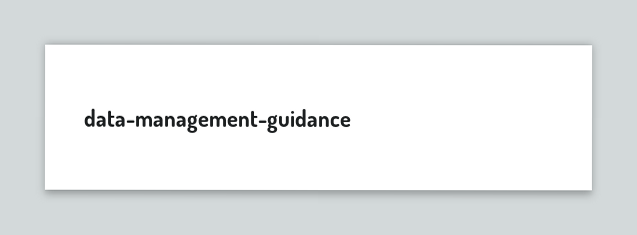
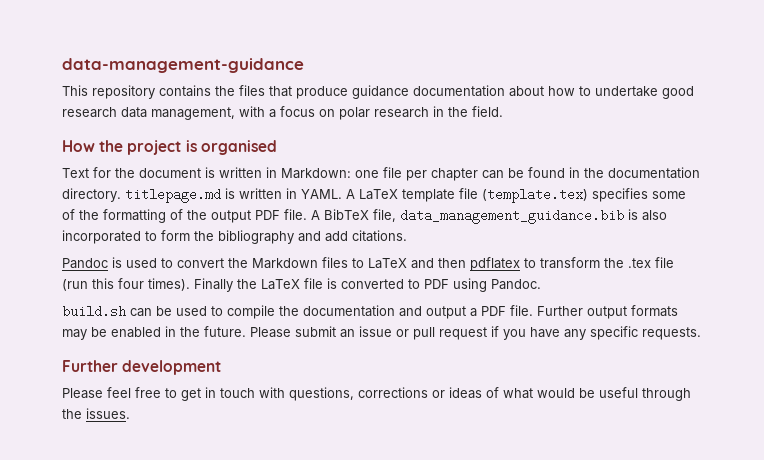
(352, 121) none -> [62,85,694,99] [62,106,503,120] [62,140,277,155] [62,167,700,181] [62,188,686,203] [62,209,667,224] [62,230,407,244] [62,257,674,271] [62,278,541,292] [62,305,678,319] [62,326,701,340] [62,360,222,375] [62,387,691,401] [62,408,130,419] // This repository contains the files that produce guidance documentation about how to undertake good research data management, with a focus on polar research in the field. // How the project is organised // Text for the document is written in Markdown: one file per chapter can be found in the documentation directory. titlepage.md is written in YAML. A LaTeX template file (template.tex) specifies some of the formatting of the output PDF file. A BibTeX file, data_management_guidance.bib is also incorporated to form the bibliography and add citations. // Pandoc is used to convert the Markdown files to LaTeX and then pdflatex to transform the .tex file (run this four times). Finally the LaTeX file is converted to PDF using Pandoc. // build.sh can be used to compile the documentation and output a PDF file. Further output formats may be enabled in the future. Please submit an issue or pull request if you have any specific requests. // Further development // Please feel free to get in touch with questions, corrections or ideas of what would be useful through the issues.

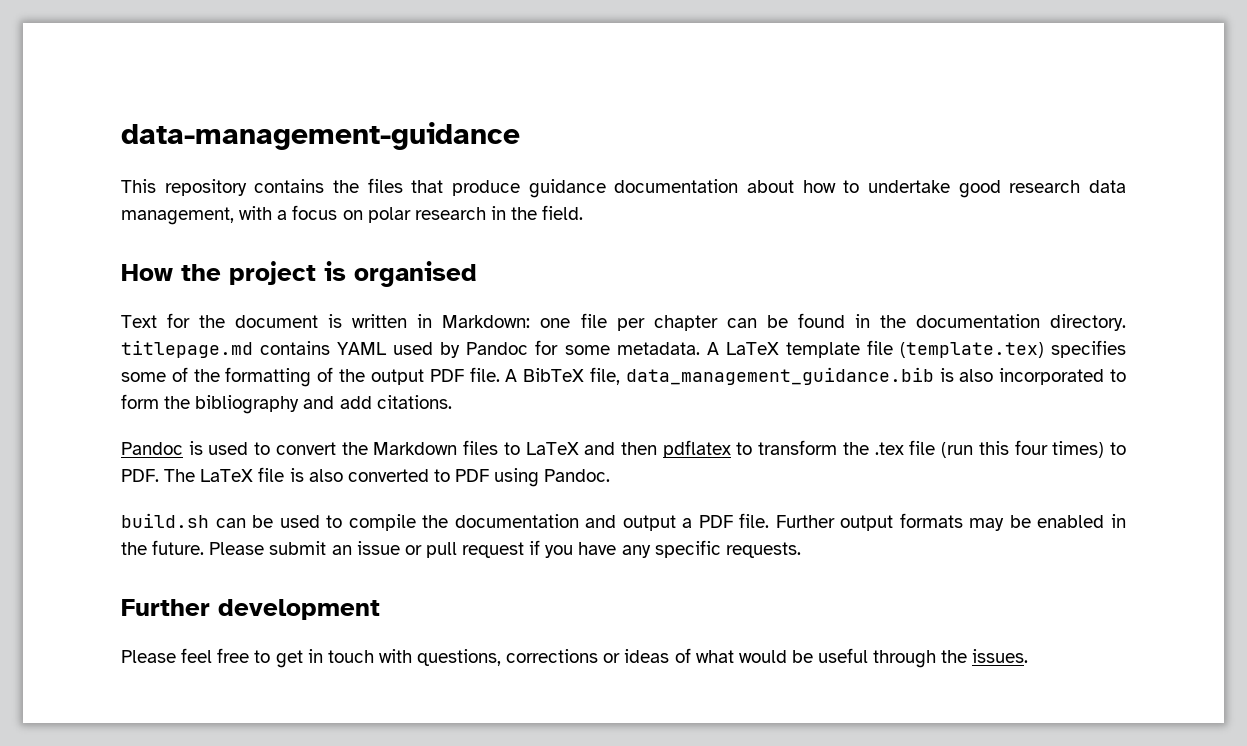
[225,188,342,199] is written in YAML. -> [260,340,700,358] contains YAML used by Pandoc for some metadata.
[148,278,257,292] times). Finally the -> [1052,441,1127,458] [121,469,196,482] times) to PDF. The
(337, 283) none -> [308,469,343,482] also

